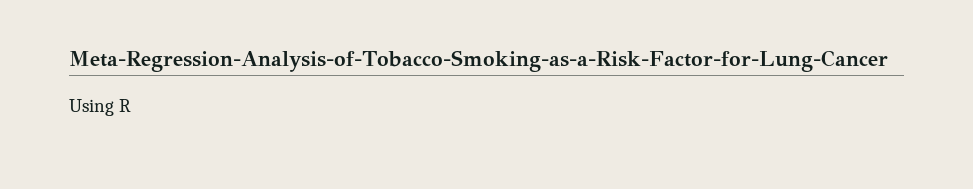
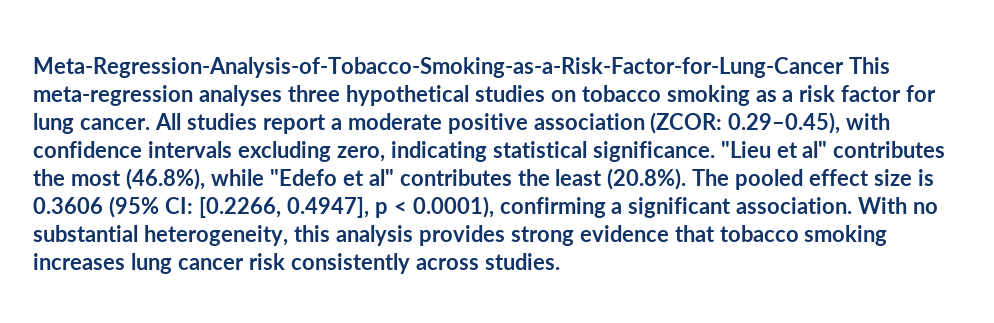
[69,99,132,116] // Using R -> [848,57,890,74] [33,85,937,106] [33,112,891,134] [33,141,946,162] [33,168,935,190] [33,196,939,218] [33,225,888,246] [33,253,560,274] This meta-regression analyses three hypothetical studies on tobacco smoking as a risk factor for lung cancer. All studies report a moderate positive association (ZCOR: 0.29–0.45), with confidence intervals excluding zero, indicating statistical significance. "Lieu et al" contributes the most (46.8%), while "Edefo et al" contributes the least (20.8%). The pooled effect size is 0.3606 (95% CI: [0.2266, 0.4947], p < 0.0001), confirming a significant association. With no substantial heterogeneity, this analysis provides strong evidence that tobacco smoking increases lung cancer risk consistently across studies.

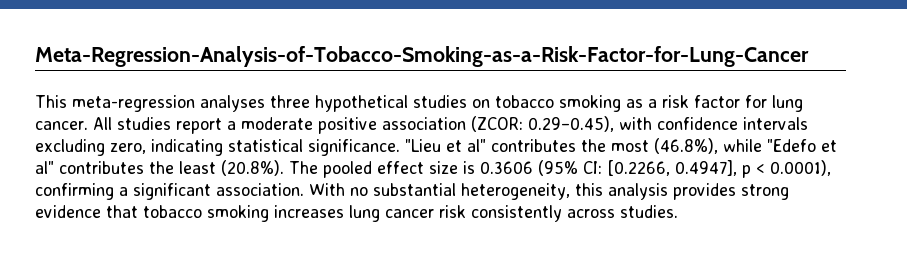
(844, 67) none -> (809, 56) //

